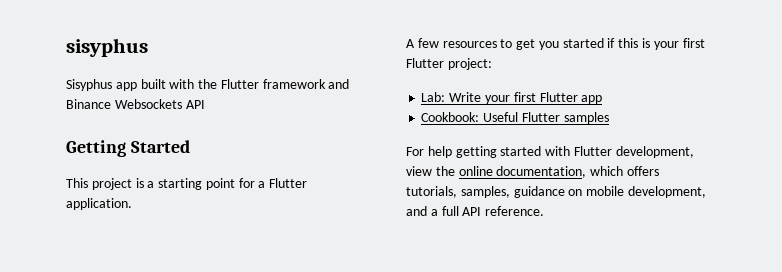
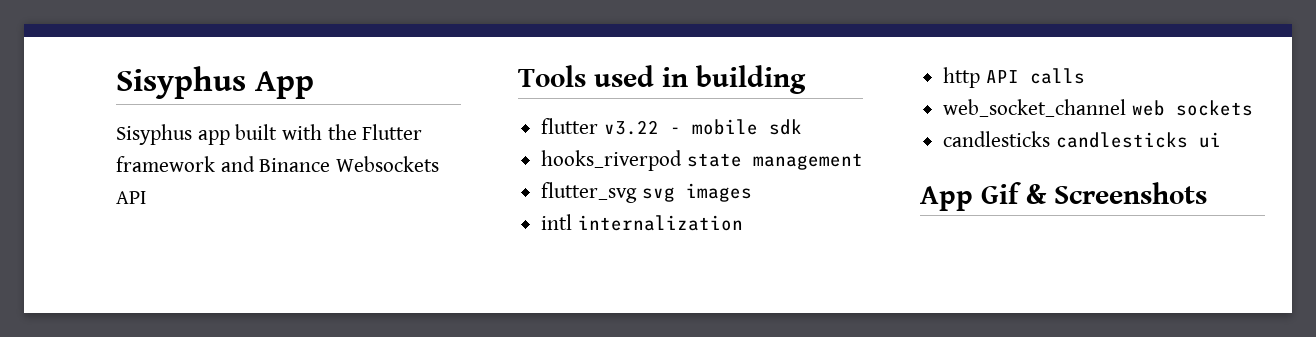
[66,38,148,57] sisyphus -> [116,66,314,99] Sisyphus App
[66,140,190,157] [66,178,308,190] [66,198,132,210] [406,38,705,50] [406,58,492,70] [421,92,603,104] [421,112,609,124] [406,146,694,158] [406,166,659,178] [406,186,706,198] [406,206,545,216] Getting Started // This project is a starting point for a Flutter application. // A few resources to get you started if this is your first Flutter project: // Lab: Write your first Flutter app // Cookbook: Useful Flutter samples // For help getting started with Flutter development, view the online documentation, which offers tutorials, samples, guidance on mobile development, and a full API reference. -> [518,65,806,94] [541,118,802,135] [541,150,863,171] [541,182,752,203] [541,214,743,231] [943,67,1085,88] [943,99,1253,117] [943,131,1221,148] [920,182,1207,211] Tools used in building // flutter v3.22 - mobile sdk // hooks_riverpod state management // flutter_svg svg images // intl internalization // http API calls // web_socket_channel web sockets // candlesticks candlesticks ui // App Gif & Screenshots

